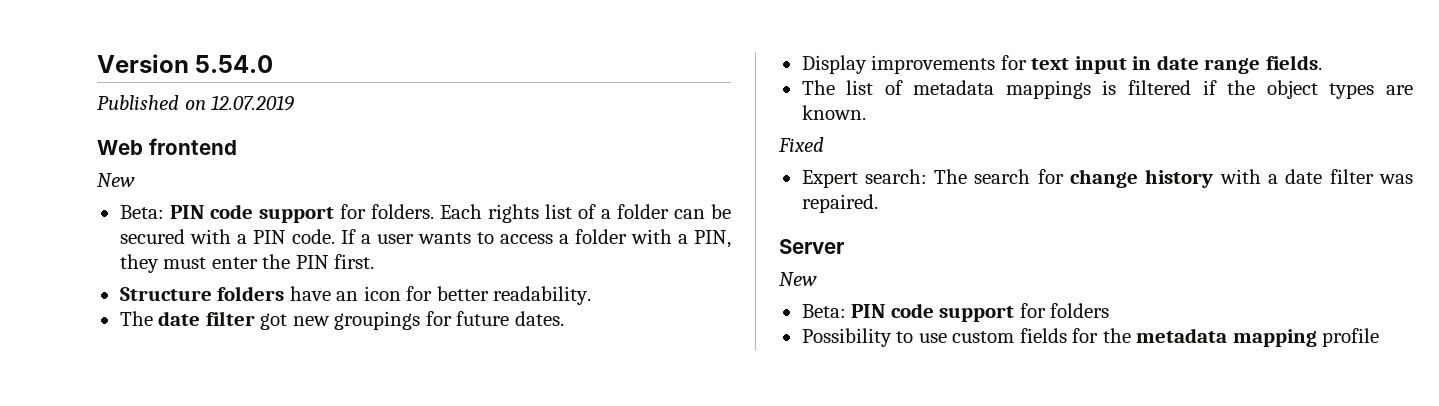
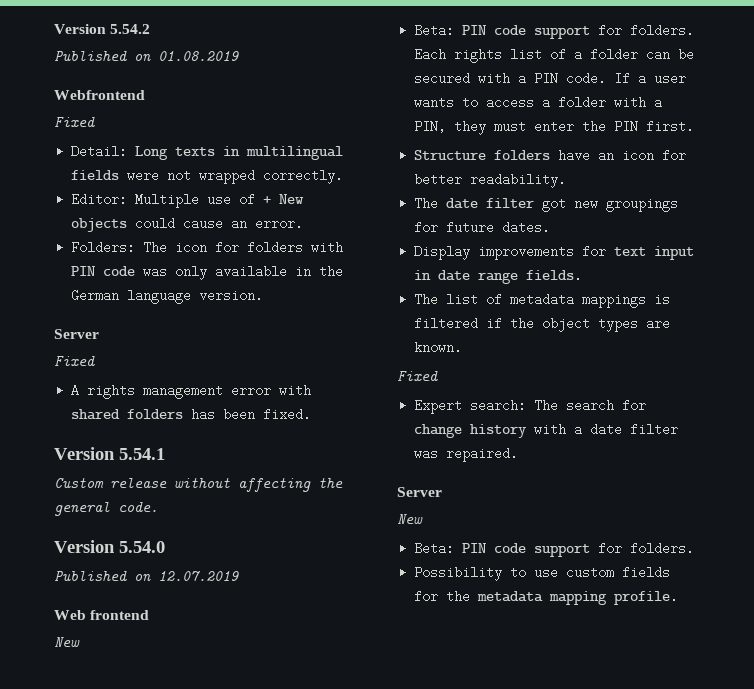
[97,54,189,73] Version -> [54,24,151,34] [54,51,239,61] [54,90,145,100] [54,117,95,127] [71,145,344,160] [71,169,344,184] [71,193,305,208] [71,217,304,232] [71,241,344,254] [71,265,344,280] [71,289,264,304] [54,329,99,339] [54,356,95,366] [71,384,312,399] [71,408,312,421] [54,447,165,460] [54,478,343,492] [54,502,158,516] [54,540,115,553] Version 5.54.2 // Published on 01.08.2019 // Webfrontend // Fixed // Detail: Long texts in multilingual fields were not wrapped correctly. // Editor: Multiple use of + New objects could cause an error. // Folders: The icon for folders with PIN code was only available in the German language version. // Server // Fixed // A rights management error with shared folders has been fixed. // Version 5.54.1 // Custom release without affecting the general code. // Version
[1050,303,1110,318] folders -> [630,542,695,555] folders.
[1322,328,1380,347] profile -> [614,590,679,605] profile.

